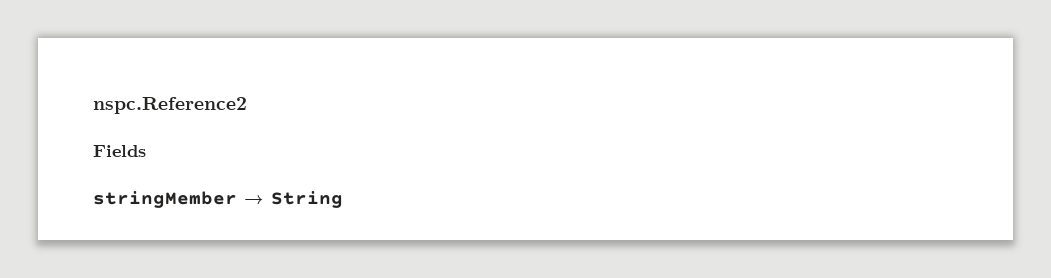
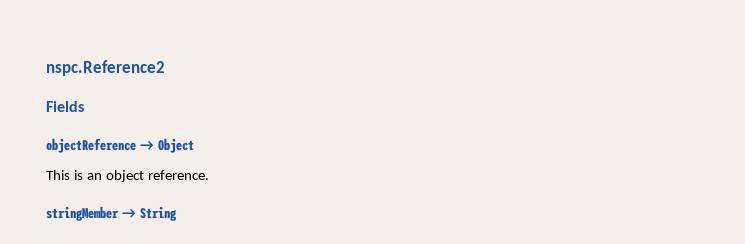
(146, 151) none -> [46,138,195,153] [46,170,209,182] // objectReference → Object // This is an object reference.

